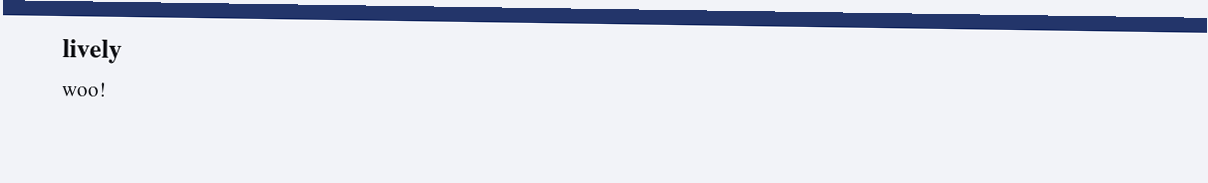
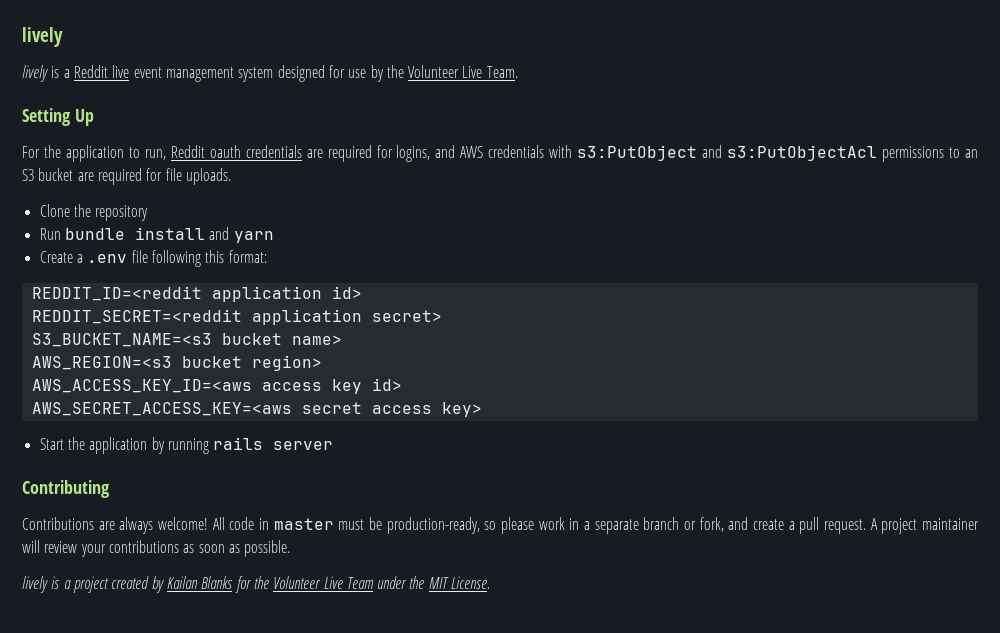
[61,82,107,97] woo! -> [22,65,518,82] [22,108,94,126] [22,145,979,162] [22,168,231,185] [39,204,149,221] [39,227,274,243] [39,250,267,267] [31,286,362,302] [31,309,442,325] [31,333,342,347] [31,355,322,371] [31,378,402,394] [31,402,482,417] [39,437,334,454] [22,480,110,498] [22,517,979,534] [22,540,291,557] [22,576,491,593] lively is a Reddit live event management system designed for use by the Volunteer Live Team. // Setting Up // For the application to run, Reddit oauth credentials are required for logins, and AWS credentials with s3:PutObject and s3:PutObjectAcl permissions to an S3 bucket are required for file uploads. // Clone the repository // Run bundle install and yarn // Create a .env file following this format: // REDDIT_ID=<reddit application id> // REDDIT_SECRET=<reddit application secret> // S3_BUCKET_NAME=<s3 bucket name> // AWS_REGION=<s3 bucket region> // AWS_ACCESS_KEY_ID=<aws access key id> // AWS_SECRET_ACCESS_KEY=<aws secret access key> // Start the application by running rails server // Contributing // Contributions are always welcome! All code in master must be production-ready, so please work in a separate branch or fork, and create a pull request. A project maintainer will review your contributions as soon as possible. // lively is a project created by Kailan Blanks for the Volunteer Live Team under the MIT License.

